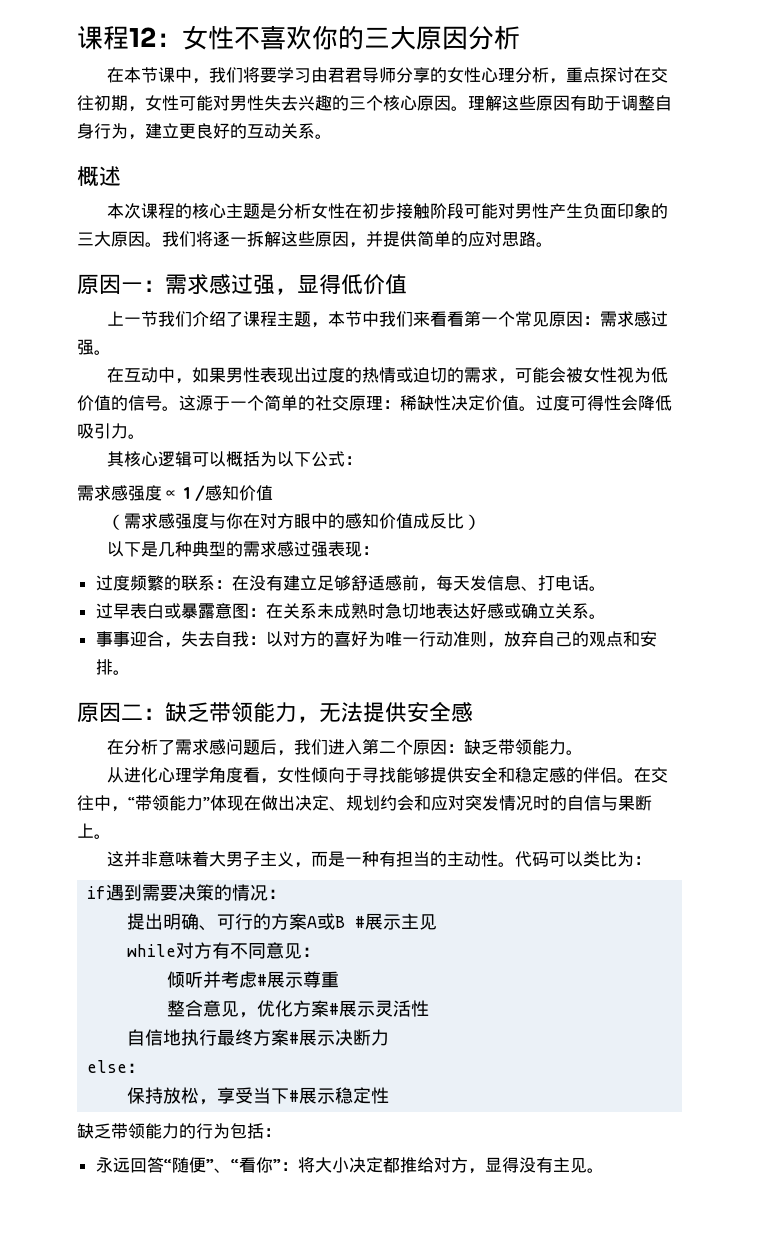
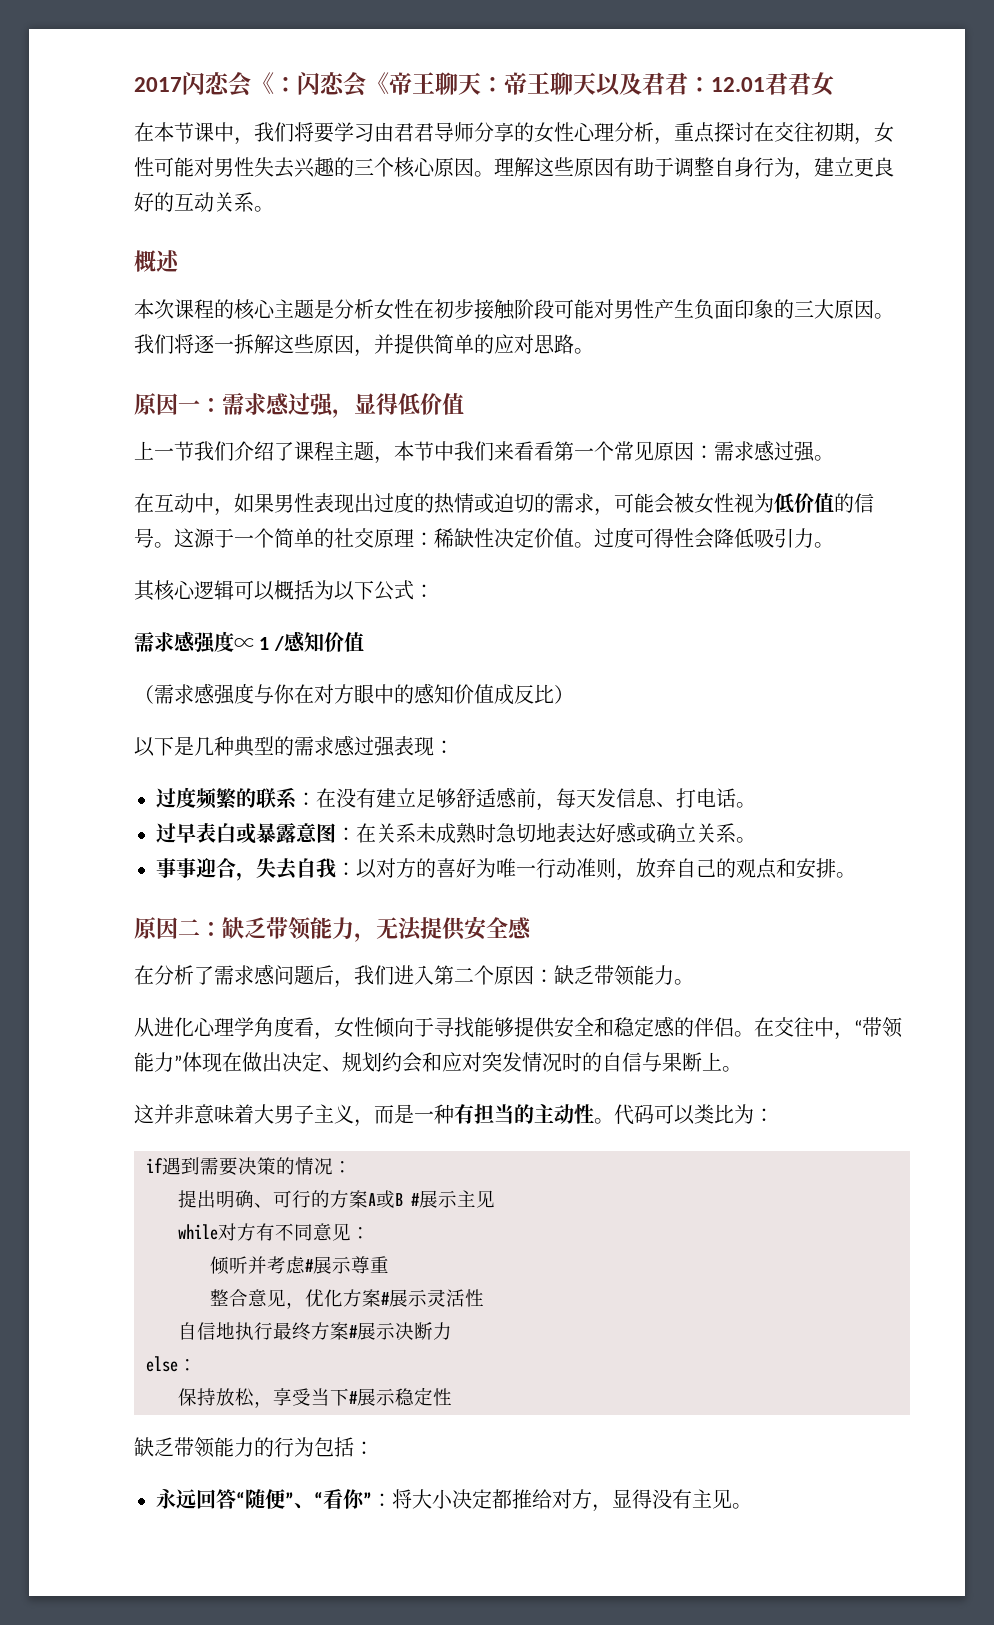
[77,25,520,50] 课程12：女性不喜欢你的三大原因分析 -> [134,72,834,97] 2017闪恋会《：闪恋会《帝王聊天：帝王聊天以及君君：12.01君君女

